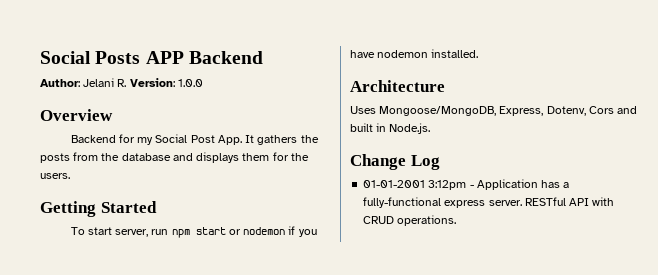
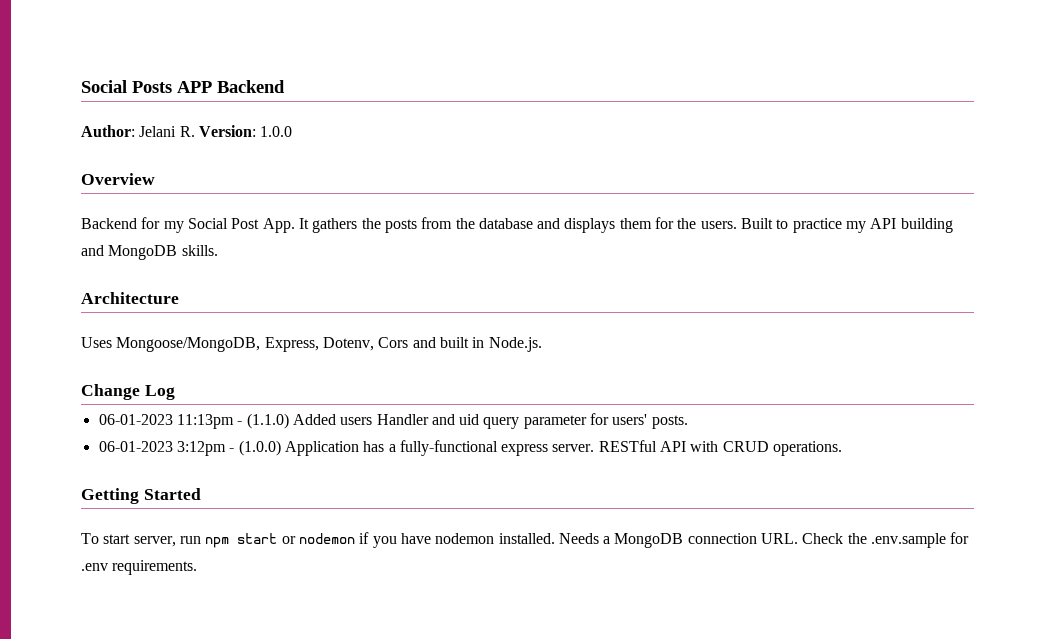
(70, 176) none -> [741,218,953,233] [81,245,218,260] [81,292,179,304] [81,337,542,352] [81,384,175,400] [98,413,688,429] [98,440,843,456] Built to practice my API building and MongoDB skills. // Architecture // Uses Mongoose/MongoDB, Express, Dotenv, Cors and built in Node.js. // Change Log // 06-01-2023 11:13pm - (1.1.0) Added users Handler and uid query parameter for users' posts. // 06-01-2023 3:12pm - (1.0.0) Application has a fully-functional express server. RESTful API with CRUD operations.
[350,80,445,92] [350,106,638,116] [350,123,431,134] [350,154,440,170] [363,179,570,190] [363,197,615,208] [363,215,457,226] // Architecture // Uses Mongoose/MongoDB, Express, Dotenv, Cors and built in Node.js. // Change Log // 01-01-2001 3:12pm - Application has a fully-functional express server. RESTful API with CRUD operations. -> [558,532,970,548] [81,560,198,575] Needs a MongoDB connection URL. Check the .env.sample for .env requirements.

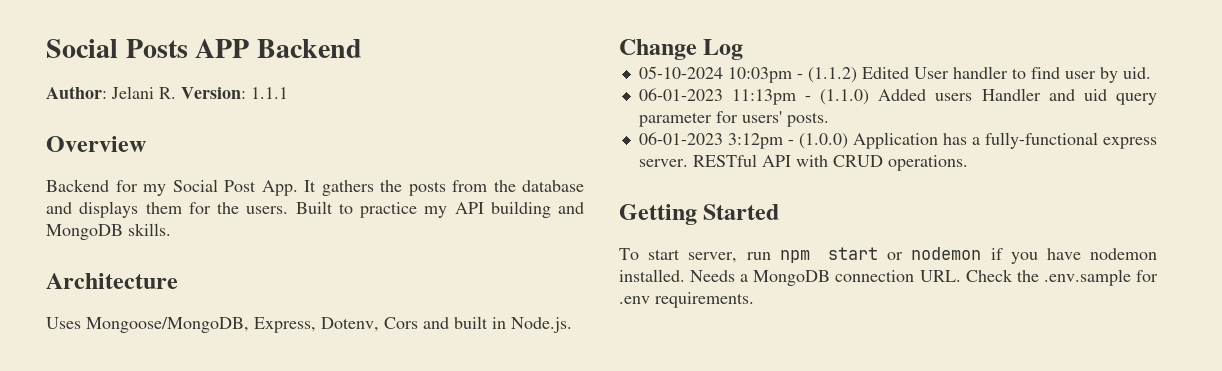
[260,126,293,137] 1.0.0 -> [251,87,288,99] 1.1.1
(175, 392) none -> [638,66,1151,83] // 05-10-2024 10:03pm - (1.1.2) Edited User handler to find user by uid.

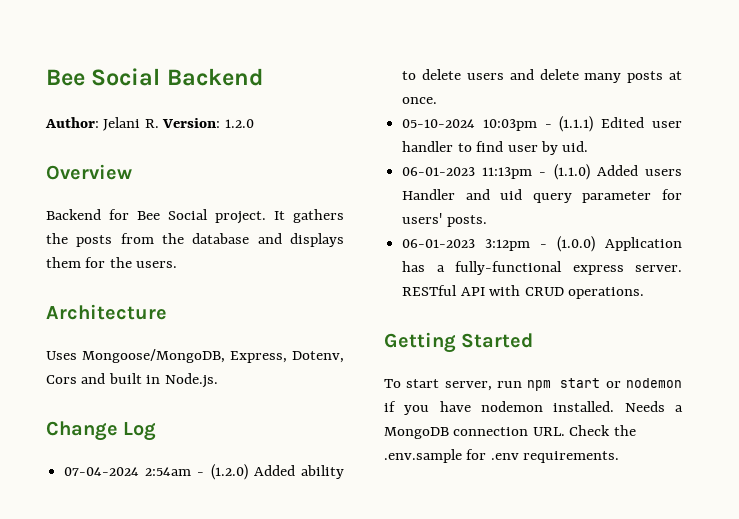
[46,39,250,58] Social Posts APP -> [46,68,161,86] Bee Social
[251,87,288,99] 1.1.1 -> [224,119,254,128] 1.2.0
[143,179,298,196] my Social Post App. -> [137,209,266,224] Bee Social project.
[295,201,584,218] [46,223,171,240] Built to practice my API building and MongoDB skills. -> (178, 264) none
(744, 49) none -> [64,464,345,480] [402,69,682,83] [402,97,438,104] // 07-04-2024 2:54am - (1.2.0) Added ability to delete users and delete many posts at once.
[807,67,949,83] (1.1.2) Edited User -> [559,116,682,132] (1.1.1) Edited user

